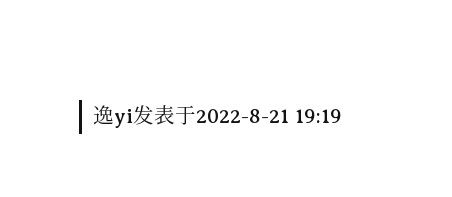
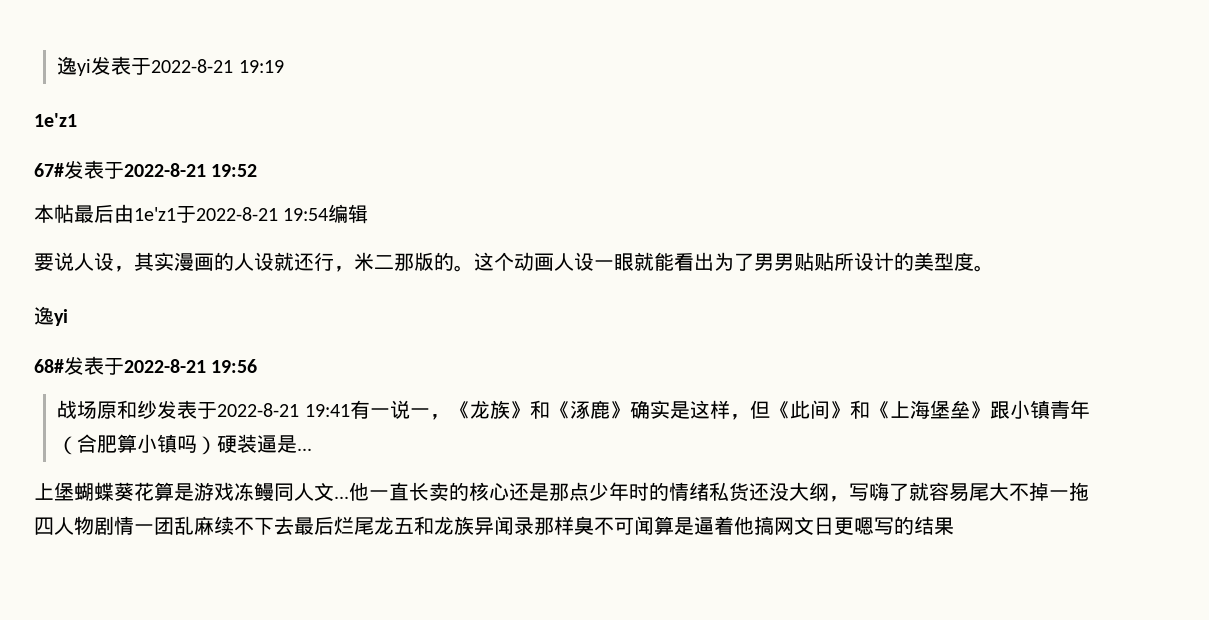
(342, 116) none -> [34,113,77,127] [34,160,258,179] [34,204,369,224] [34,252,994,272] [34,306,68,326] [34,356,258,375] [57,400,1090,420] [57,434,313,455] [34,482,1089,502] [34,516,954,535] // 1e'z1 // 67#发表于2022-8-21 19:52 // 本帖最后由1e'z1于2022-8-21 19:54编辑 // 要说人设，其实漫画的人设就还行，米二那版的。这个动画人设一眼就能看出为了男男贴贴所设计的美型度。 // 逸yi // 68#发表于2022-8-21 19:56 // 战场原和纱发表于2022-8-21 19:41有一说一，《龙族》和《涿鹿》确实是这样，但《此间》和《上海堡垒》跟小镇青年（合肥算小镇吗）硬装逼是... // 上堡蝴蝶葵花算是游戏冻鳗同人文...他一直长卖的核心还是那点少年时的情绪私货还没大纲，写嗨了就容易尾大不掉一拖四人物剧情一团乱麻续不下去最后烂尾龙五和龙族异闻录那样臭不可闻算是逼着他搞网文日更嗯写的结果

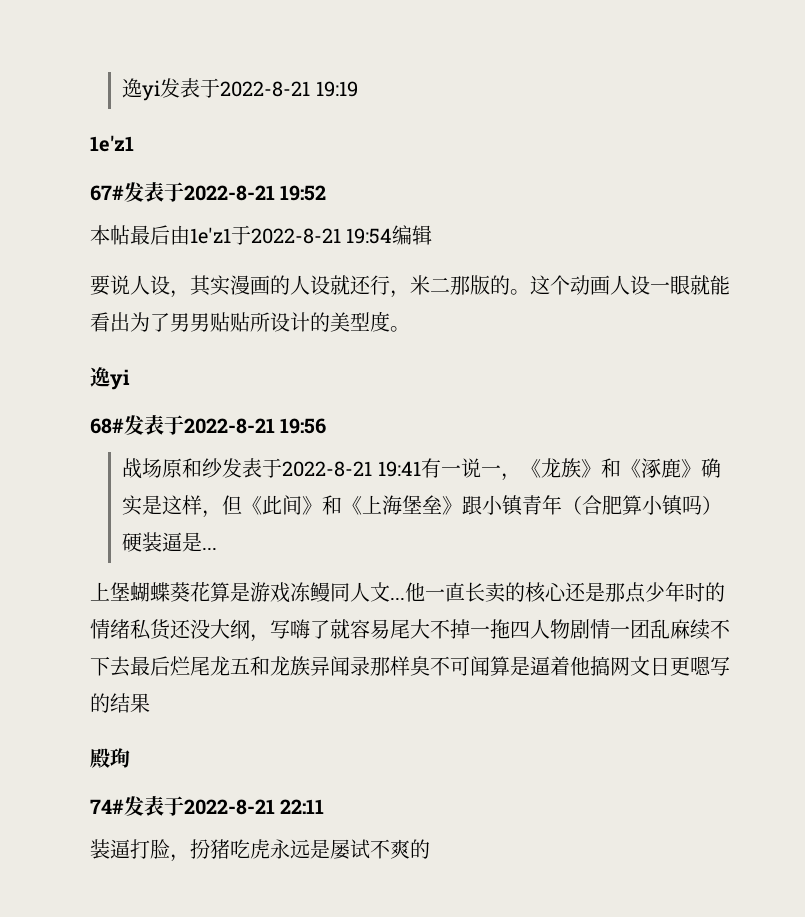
(954, 526) none -> [90,748,130,768] [90,796,325,816] [90,839,430,862] // 殿珣 // 74#发表于2022-8-21 22:11 // 装逼打脸，扮猪吃虎永远是屡试不爽的

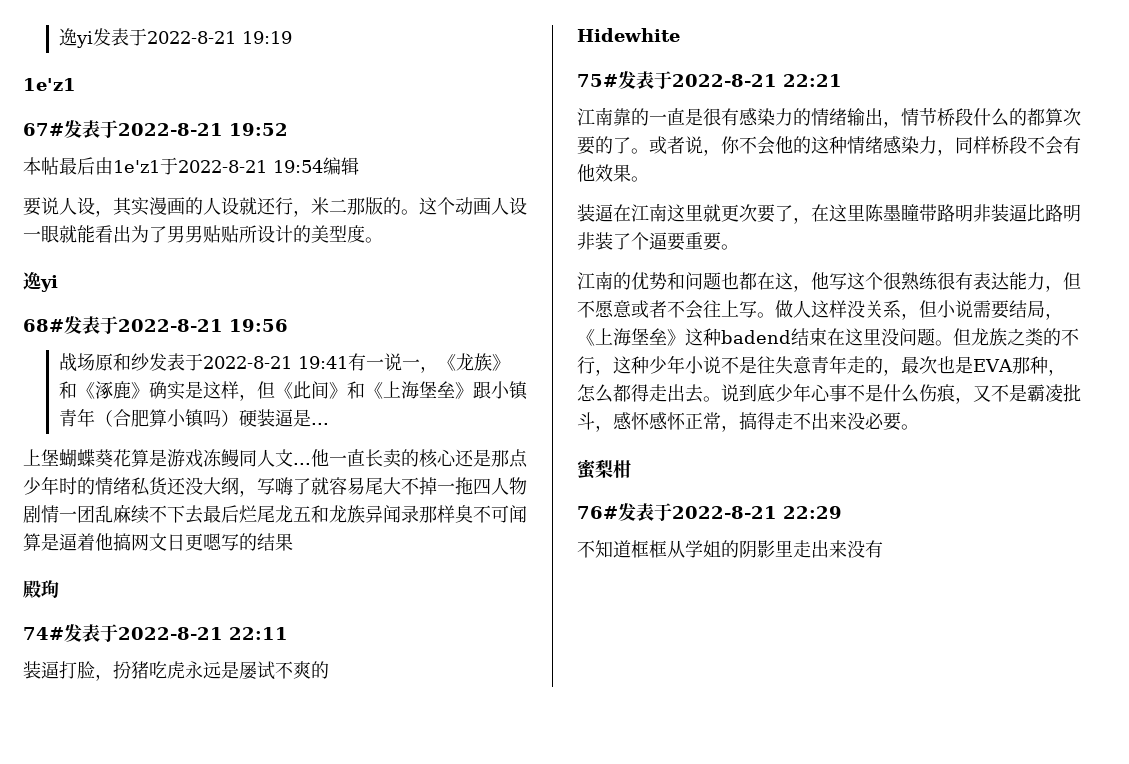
(430, 849) none -> [577,28,680,42] [577,71,842,89] [577,107,1081,128] [577,136,1081,156] [577,164,649,182] [577,203,1081,224] [577,232,739,251] [577,271,1081,292] [577,300,1063,320] [577,328,1079,346] [577,355,1066,376] [577,383,1081,404] [577,412,919,432] [577,459,631,479] [577,503,842,521] [577,540,883,558] // Hidewhite // 75#发表于2022-8-21 22:21 // 江南靠的一直是很有感染力的情绪输出，情节桥段什么的都算次要的了。或者说，你不会他的这种情绪感染力，同样桥段不会有他效果。 // 装逼在江南这里就更次要了，在这里陈墨瞳带路明非装逼比路明非装了个逼要重要。 // 江南的优势和问题也都在这，他写这个很熟练很有表达能力，但不愿意或者不会往上写。做人这样没关系，但小说需要结局，《上海堡垒》这种badend结束在这里没问题。但龙族之类的不行，这种少年小说不是往失意青年走的，最次也是EVA那种，怎么都得走出去。说到底少年心事不是什么伤痕，又不是霸凌批斗，感怀感怀正常，搞得走不出来没必要。 // 蜜梨柑 // 76#发表于2022-8-21 22:29 // 不知道框框从学姐的阴影里走出来没有

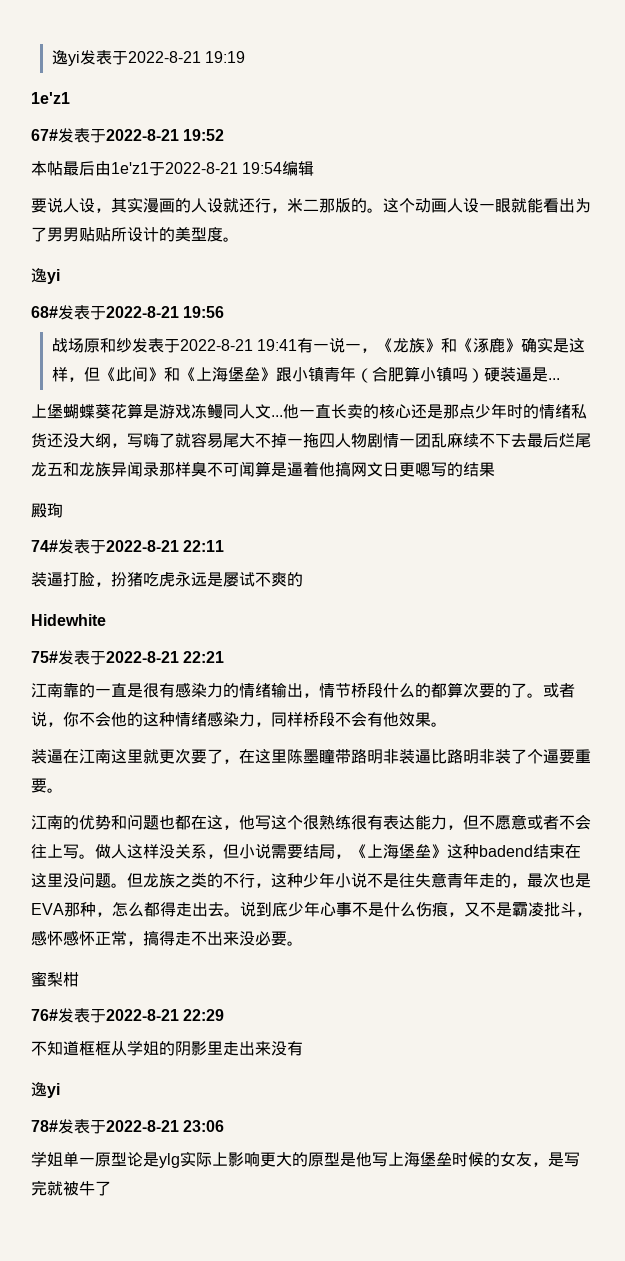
(883, 549) none -> [31,1082,60,1098] [31,1119,225,1134] [31,1151,580,1168] [31,1180,111,1196] // 逸yi // 78#发表于2022-8-21 23:06 // 学姐单一原型论是ylg实际上影响更大的原型是他写上海堡垒时候的女友，是写完就被牛了

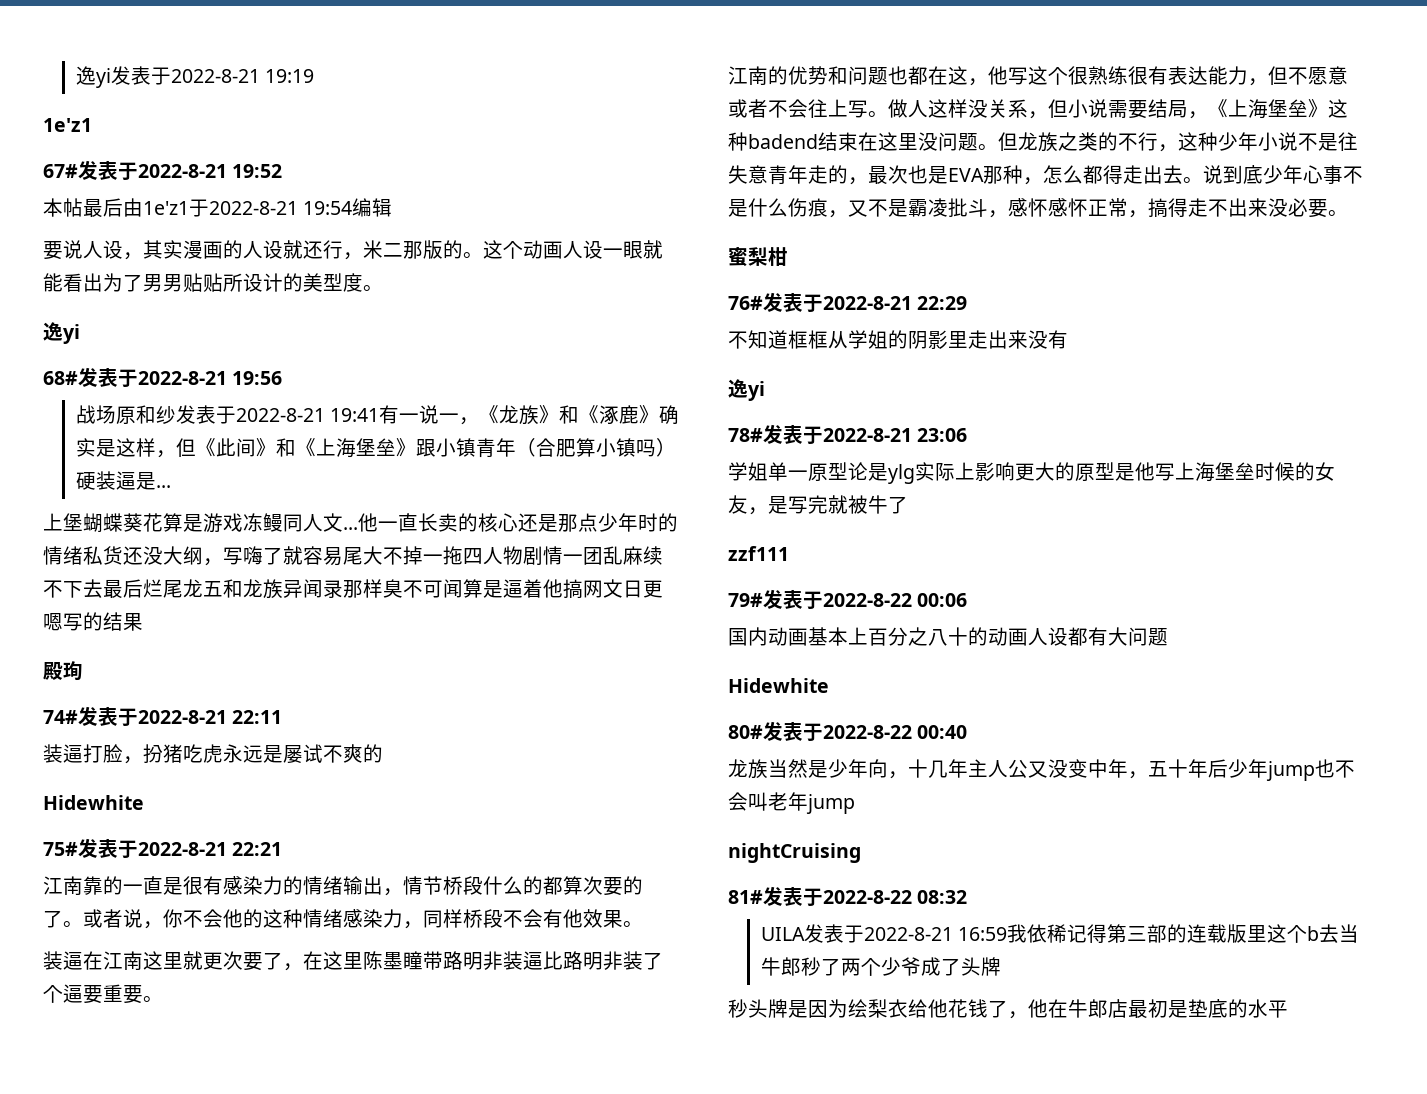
(111, 1188) none -> [728,546,789,561] [728,589,968,609] [728,627,1168,646] [728,678,829,693] [728,721,968,741] [728,759,1355,781] [728,792,855,814] [728,843,861,863] [728,886,968,906] [760,924,1359,943] [760,957,1001,976] [728,999,1288,1019] // zzf111 // 79#发表于2022-8-22 00:06 // 国内动画基本上百分之八十的动画人设都有大问题 // Hidewhite // 80#发表于2022-8-22 00:40 // 龙族当然是少年向，十几年主人公又没变中年，五十年后少年jump也不会叫老年jump // nightCruising // 81#发表于2022-8-22 08:32 // UILA发表于2022-8-21 16:59我依稀记得第三部的连载版里这个b去当牛郎秒了两个少爷成了头牌 // 秒头牌是因为绘梨衣给他花钱了，他在牛郎店最初是垫底的水平

